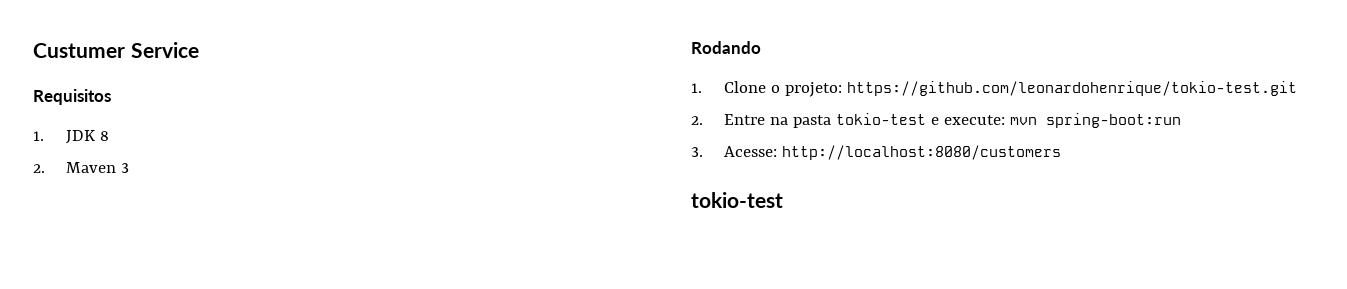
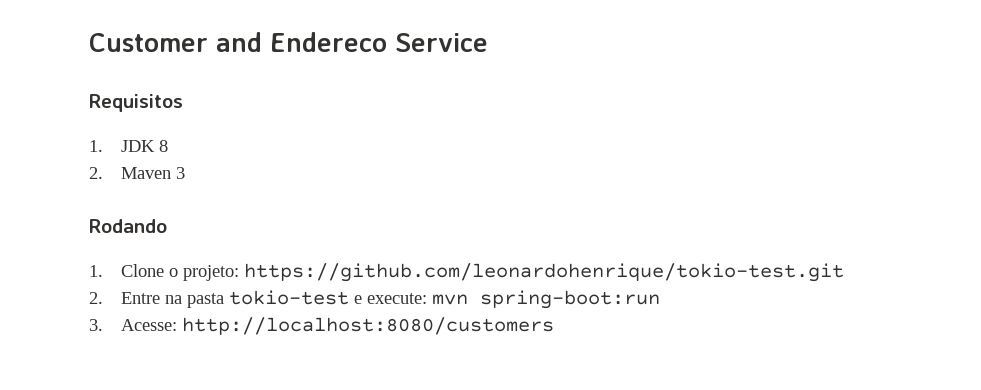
[33,43,125,58] Custumer -> [89,32,387,52] Customer and Endereco
[691,192,783,208] // tokio-test -> (555, 326) none

